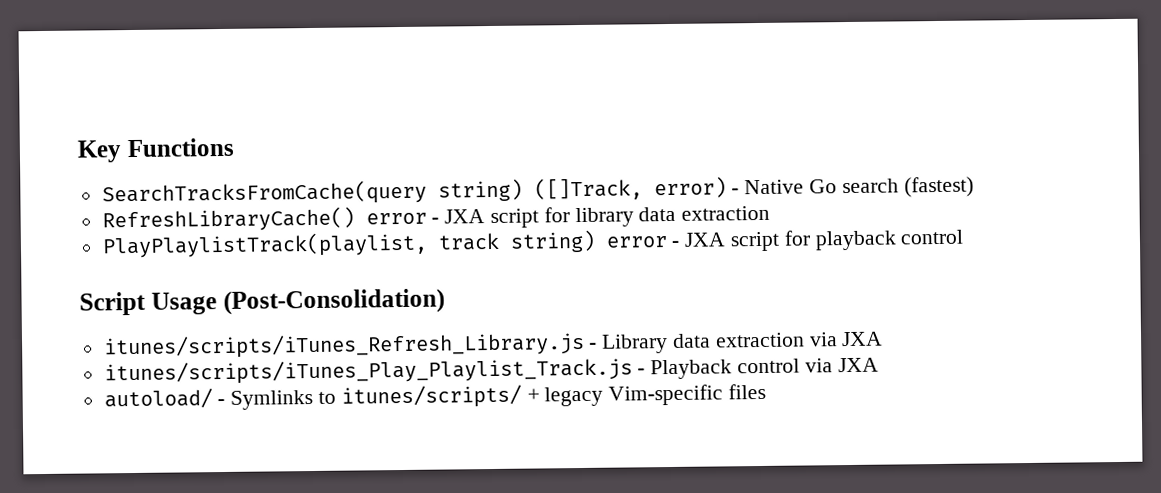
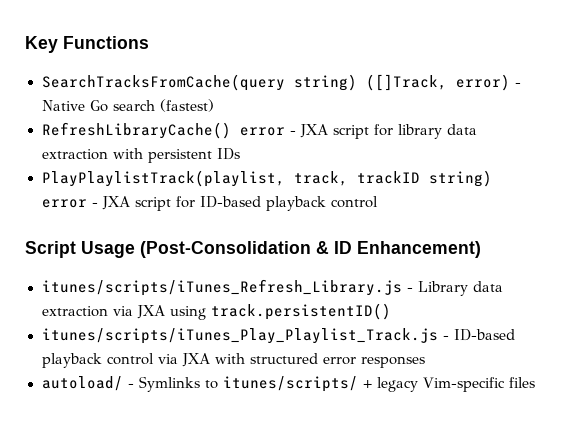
(771, 213) none -> [112,148,240,163] with persistent IDs
[437,232,500,251] track -> [293,171,420,186] track, trackID
(811, 238) none -> [199,196,261,208] ID-based
[222,288,445,316] (Post-Consolidation) -> [140,241,481,258] (Post-Consolidation & ID Enhancement)
(884, 339) none -> [169,303,391,320] using track.persistentID()
[650,359,733,380] Playback -> [453,329,515,341] [41,353,102,368] ID-based playback
(879, 365) none -> [214,353,425,368] with structured error responses

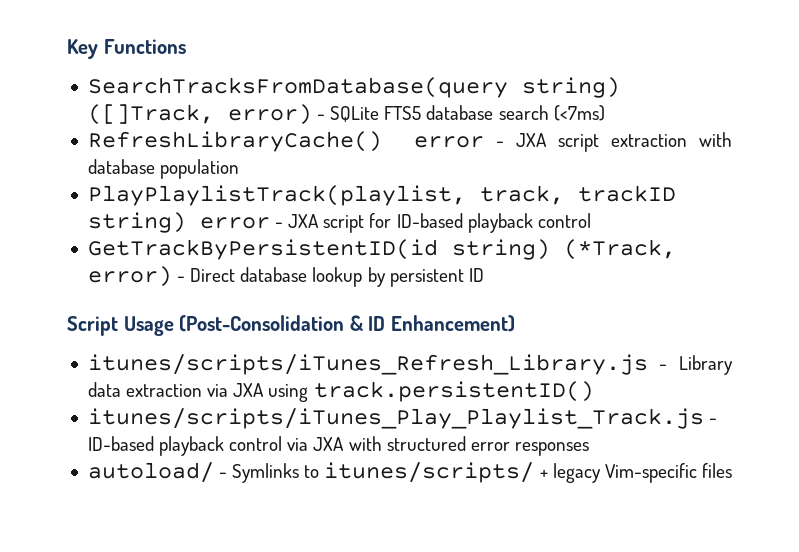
[41,74,285,91] SearchTracksFromCache(query -> [87,77,508,98] SearchTracksFromDatabase(query
[41,99,214,112] Native Go search (fastest) -> [330,105,605,122] SQLite FTS5 database search (<7ms)
[373,124,477,139] [41,148,240,163] for library data extraction with persistent IDs -> [611,132,732,147] [87,159,240,179] extraction with database population
(378, 202) none -> [87,239,676,260] [87,266,484,287] // GetTrackByPersistentID(id string) (*Track, error) - Direct database lookup by persistent ID

